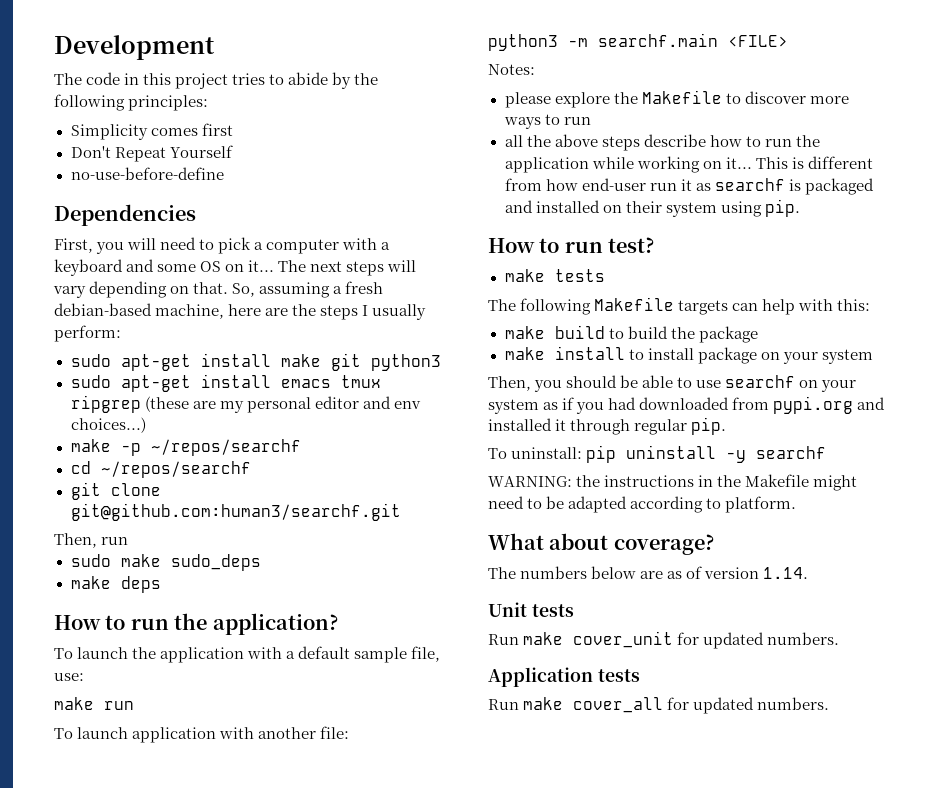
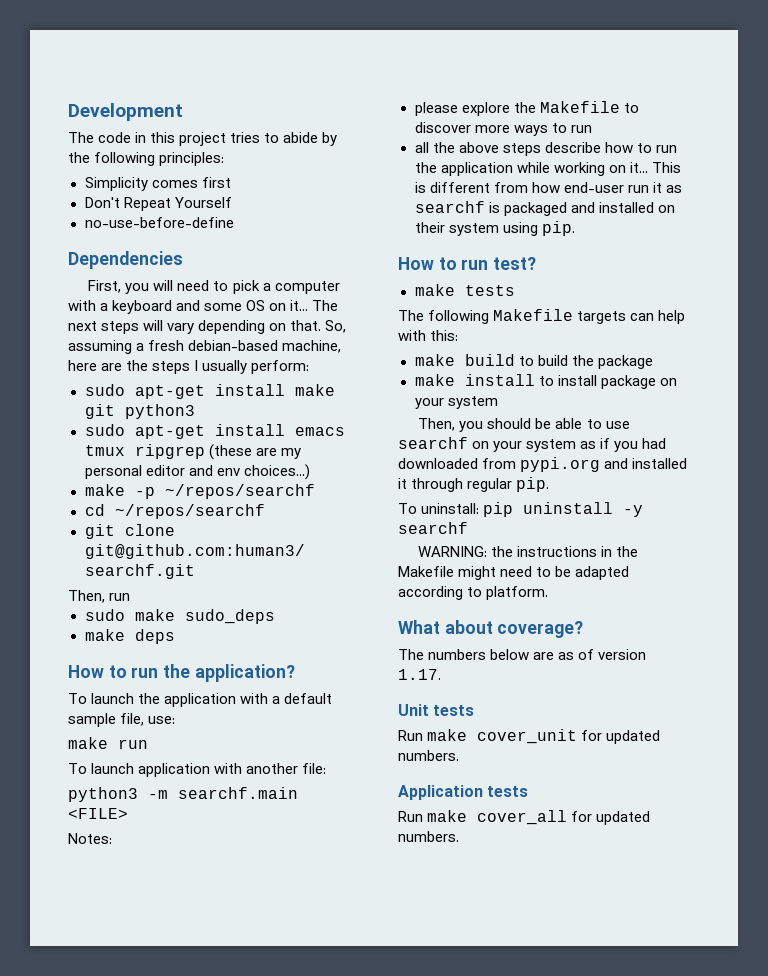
[763,567,809,579] 1.14. -> [398,669,441,680] 1.17.

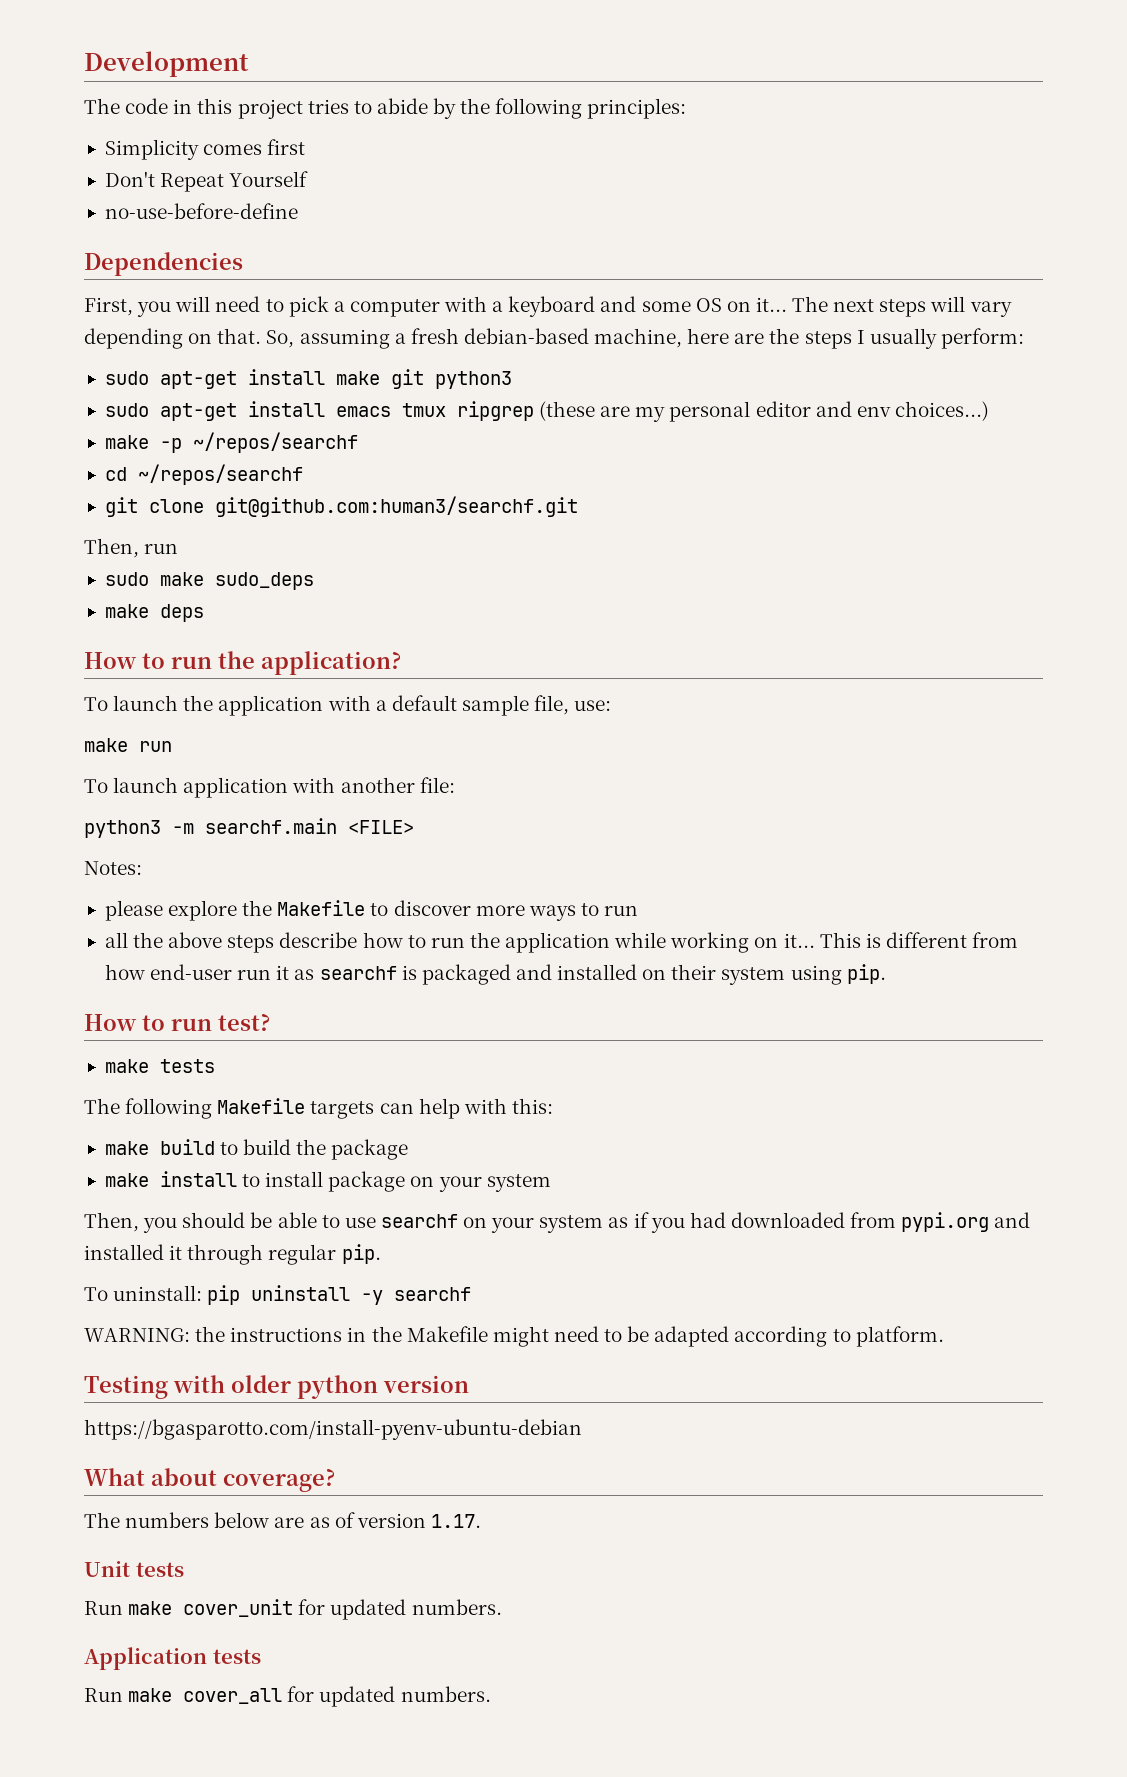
(549, 593) none -> [84,1375,469,1399] [84,1419,582,1440] // Testing with older python version // https://bgasparotto.com/install-pyenv-ubuntu-debian

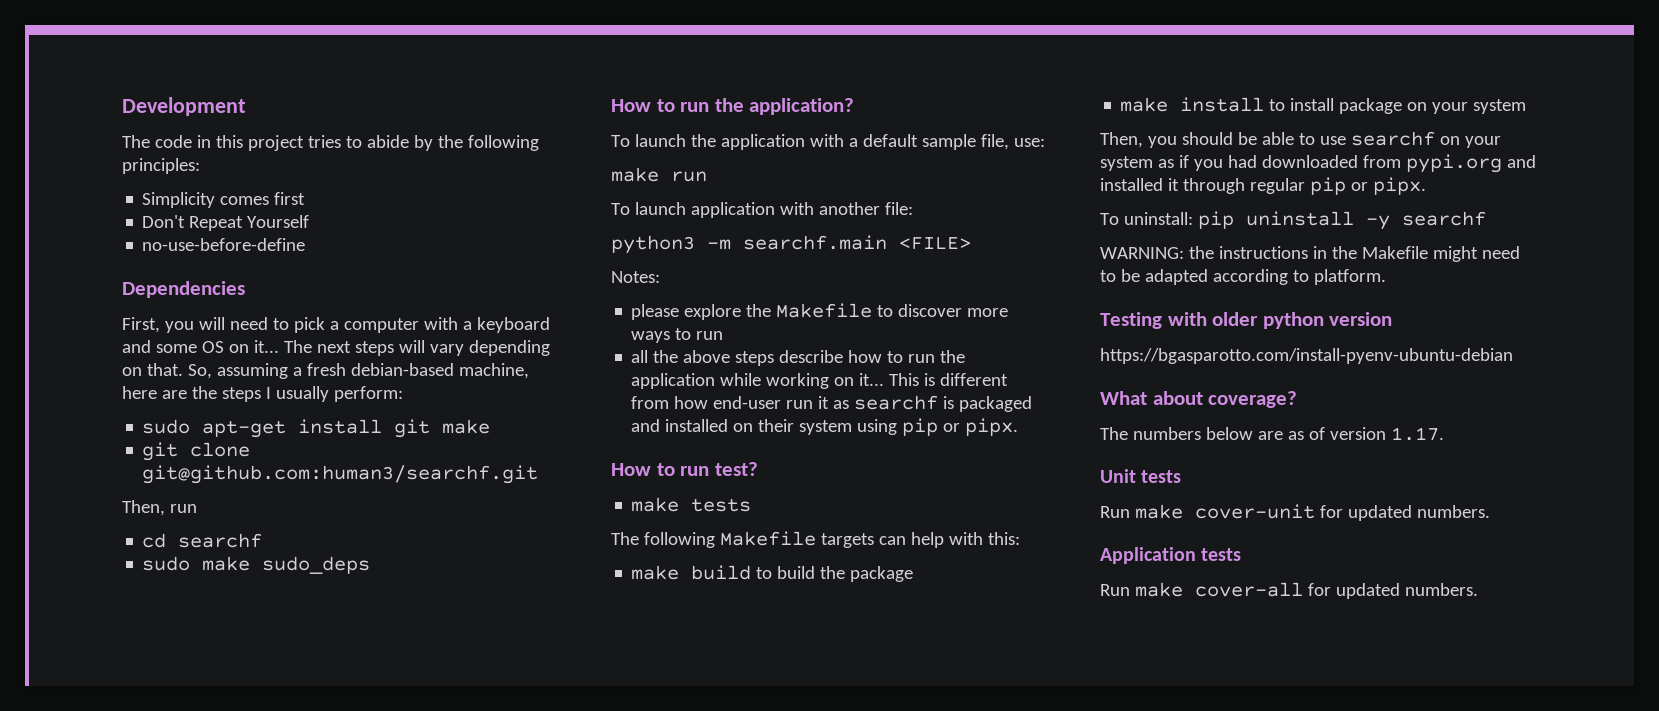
[335,369,512,389] [104,401,989,422] [104,432,358,453] [104,464,303,485] make git python3 // sudo apt-get install emacs tmux ripgrep (these are my personal editor and env choices...) // make -p ~/repos/searchf // cd ~/repos/searchf -> [394,419,491,438] git make
(179, 548) none -> [142,533,263,548] // cd searchf
[104,604,204,622] // make deps -> (371, 565) none
[846,964,886,984] pip. -> [902,418,1019,436] pip or pipx.
[341,1244,381,1264] pip. -> [1309,177,1426,195] pip or pipx.
[183,1599,294,1617] cover_unit -> [1194,504,1315,519] cover-unit
[183,1688,283,1704] cover_all -> [1194,582,1303,597] cover-all

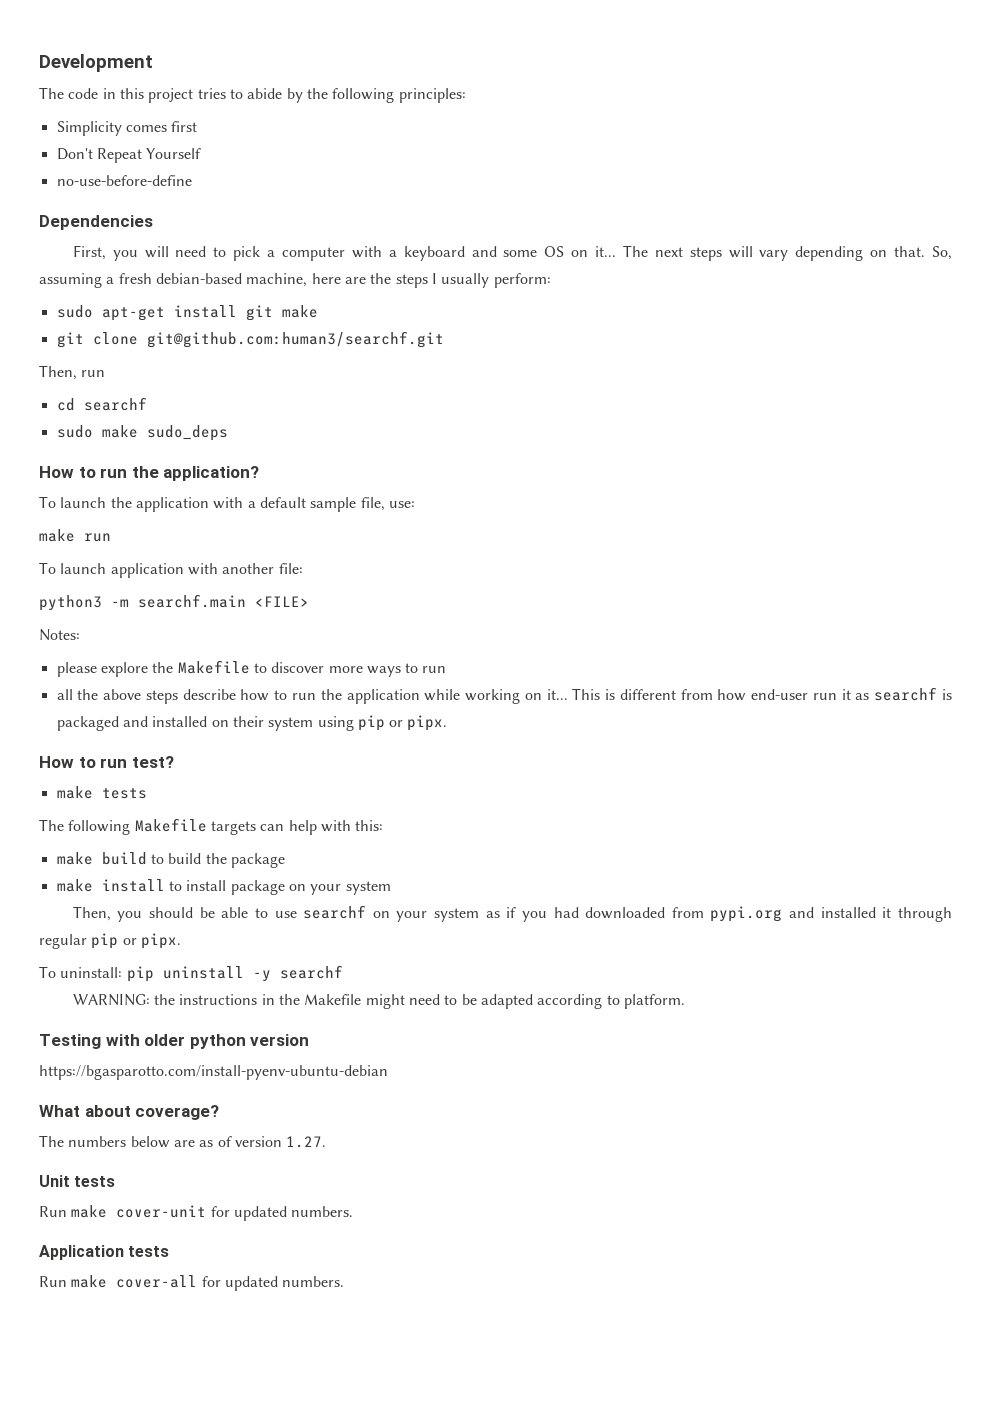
[1390,427,1444,441] 1.17. -> [286,1136,327,1148] 1.27.

